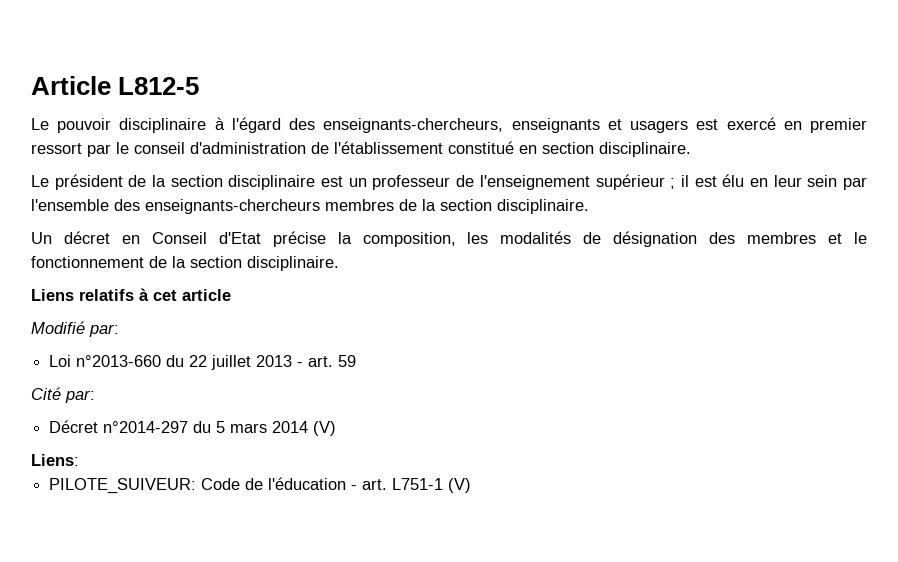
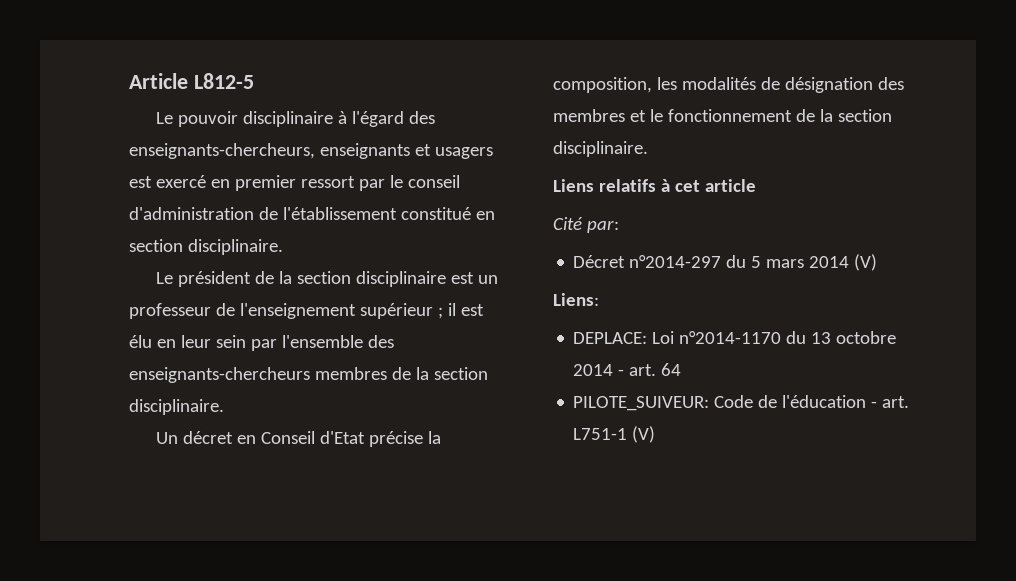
[31,321,119,337] [49,355,357,370] // Modifié par: // Loi n°2013-660 du 22 juillet 2013 - art. 59 -> (756, 185) none
(79, 460) none -> [573,331,897,344] [573,363,682,376] // DEPLACE: Loi n°2014-1170 du 13 octobre 2014 - art. 64

